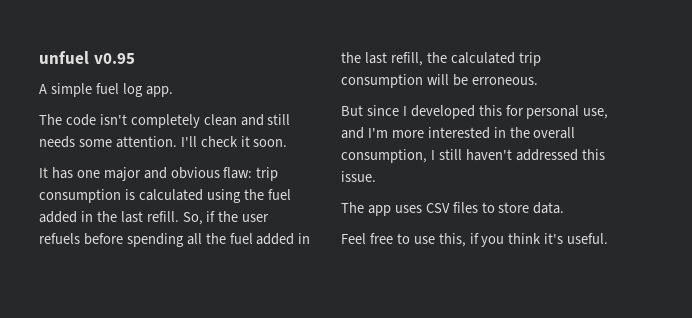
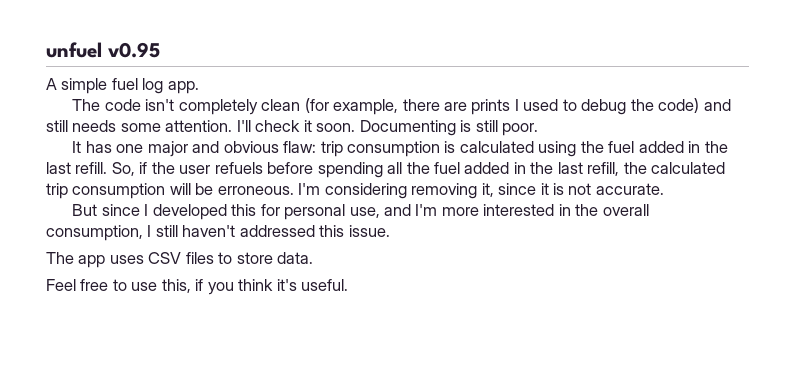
(237, 120) none -> [304,98,700,115] (for example, there are prints I used to debug the code)
(288, 143) none -> [359,120,539,136] Documenting is still poor.
(538, 81) none -> [298,183,664,199] I'm considering removing it, since it is not accurate.

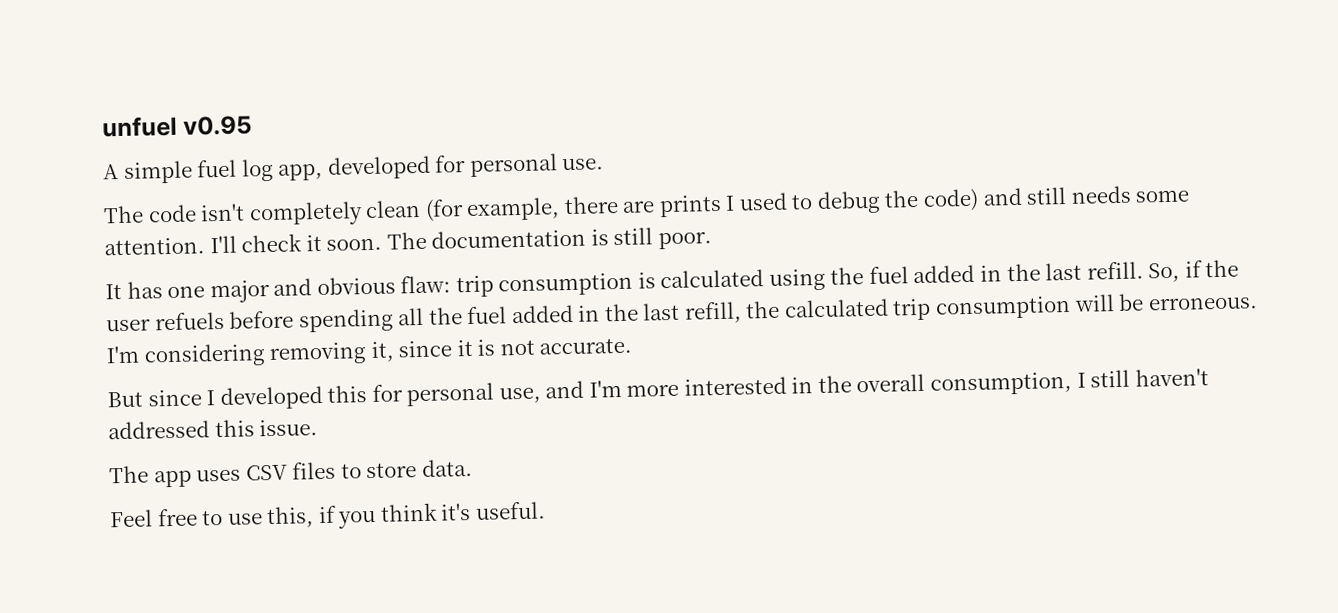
[167,81,199,94] app. -> [278,153,605,181] app, developed for personal use.
[359,120,456,136] Documenting -> [386,228,587,250] The documentation

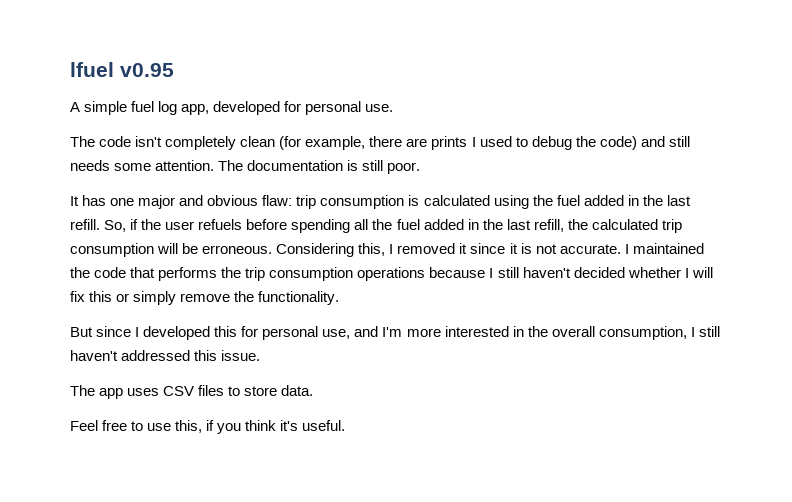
[102,115,177,138] unfuel -> [70,62,114,77] lfuel
[209,233,383,254] I'll check it soon. -> (215, 165) none
[106,341,395,368] I'm considering removing it, -> [276,243,468,257] Considering this, I removed it
(633, 346) none -> [624,243,704,254] [70,267,713,281] [70,291,340,305] I maintained the code that performs the trip consumption operations because I still haven't decided whether I will fix this or simply remove the functionality.

